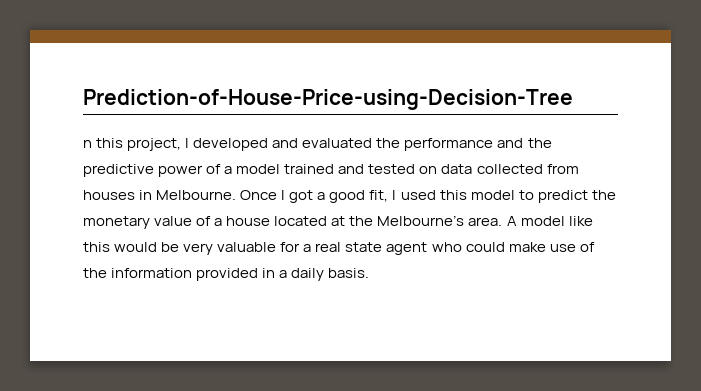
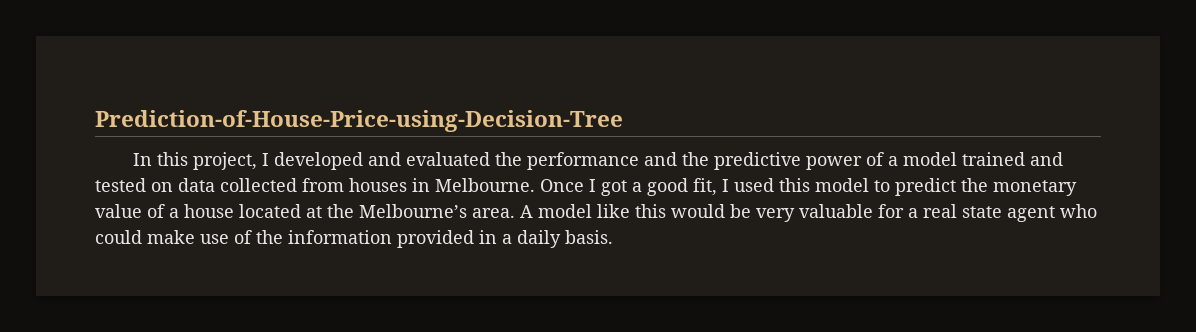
[83,140,92,148] n -> [132,153,152,166] In

